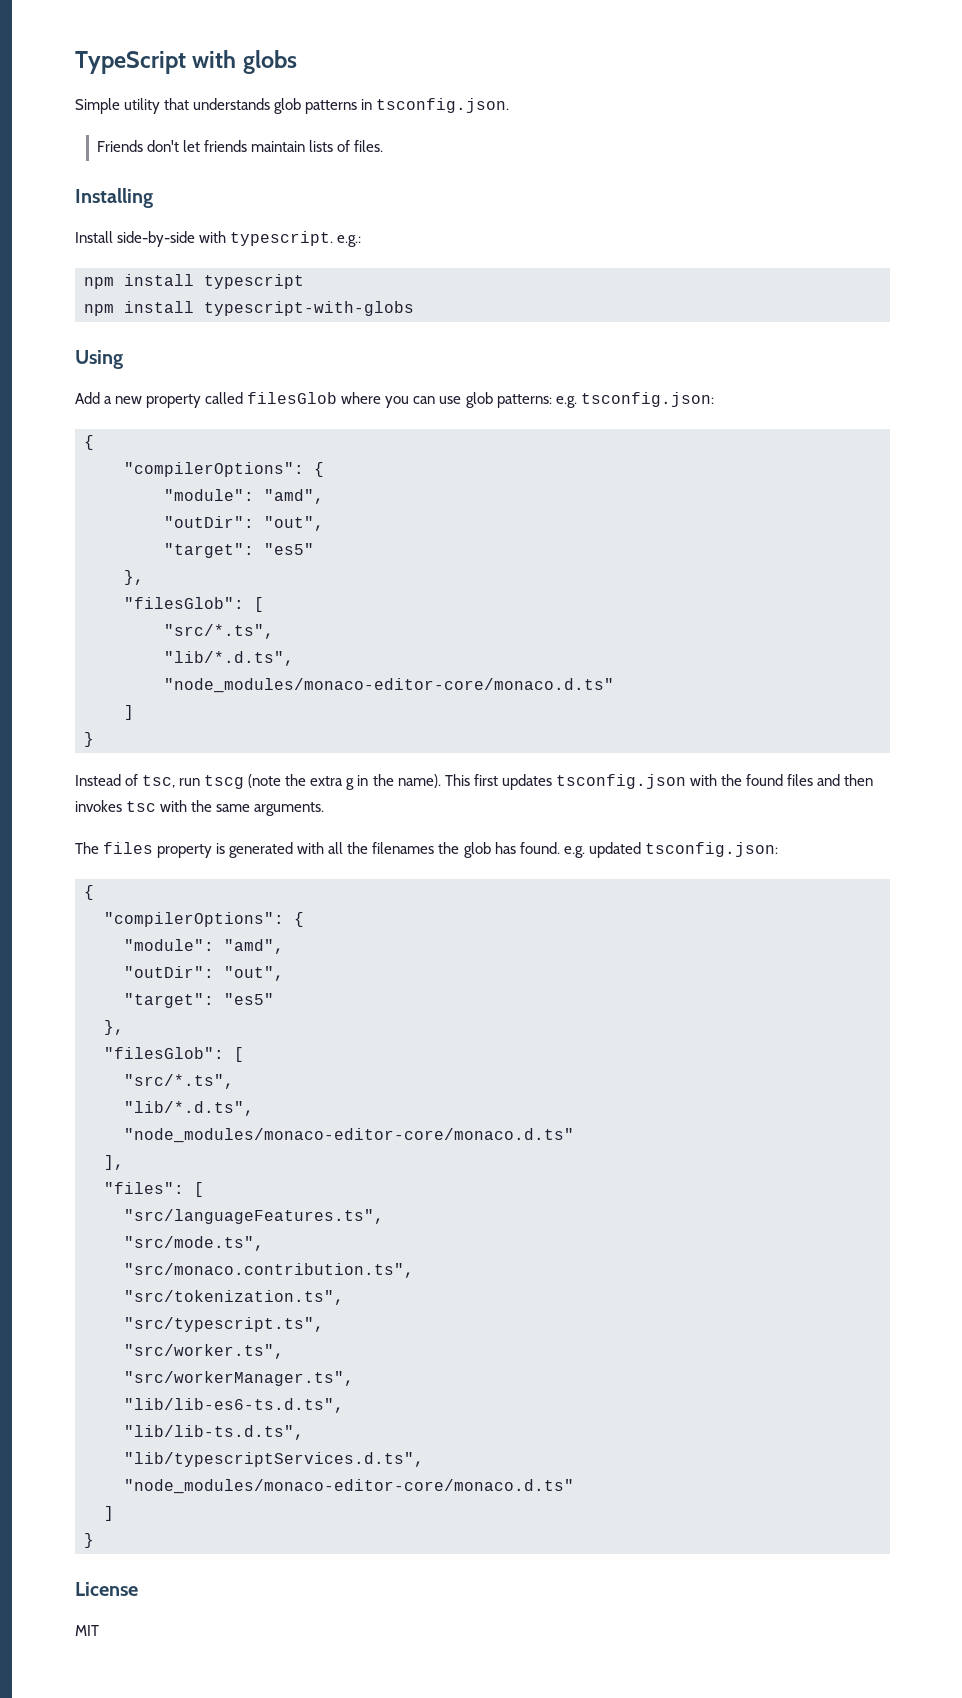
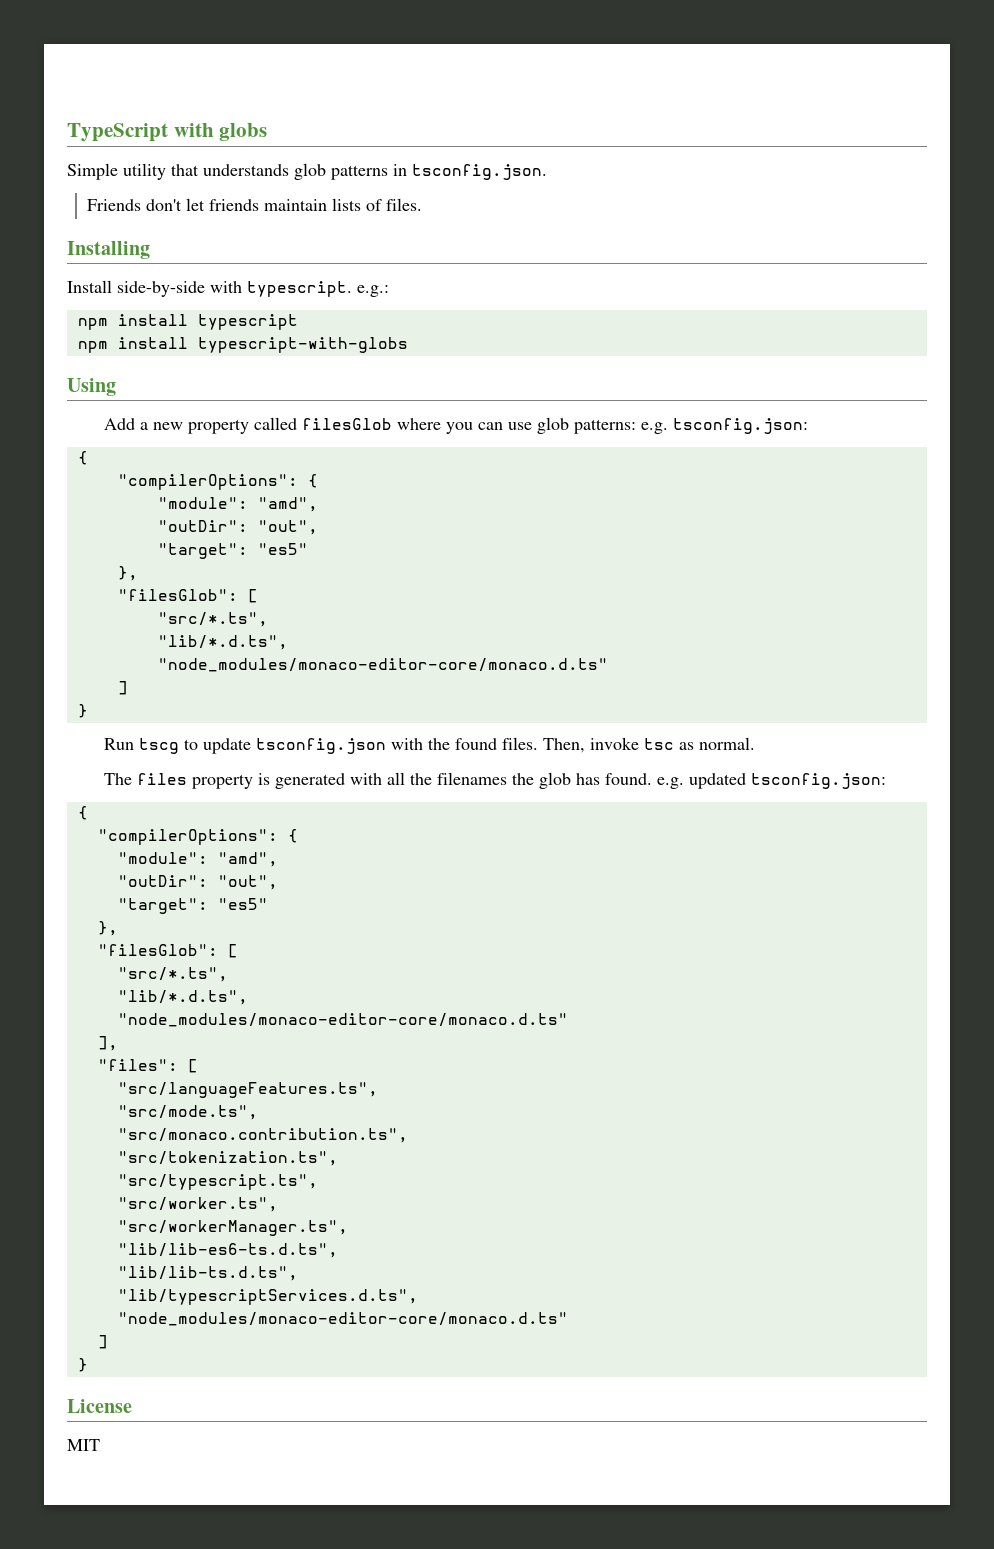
[75,774,874,790] [75,800,325,816] Instead of tsc, run tscg (note the extra g in the name). This first updates tsconfig.json with the found files and then invokes tsc with the same arguments. -> [104,737,756,754] Run tscg to update tsconfig.json with the found files. Then, invoke tsc as normal.

